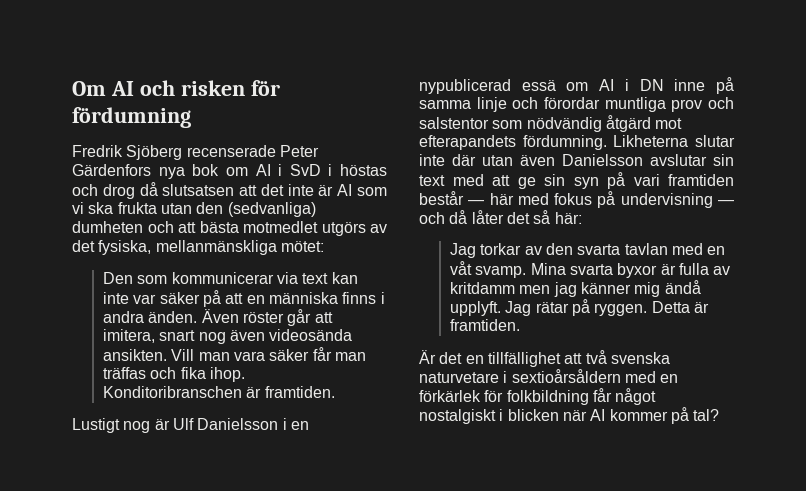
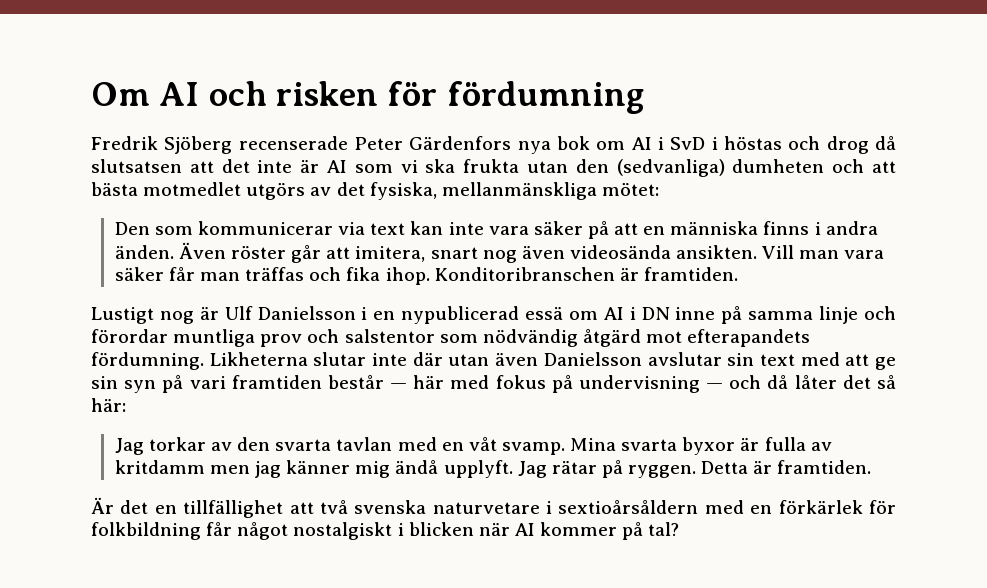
[133,294,157,304] var -> [488,226,529,235] vara

